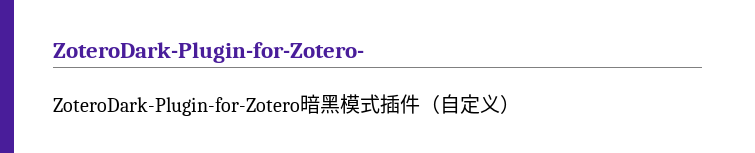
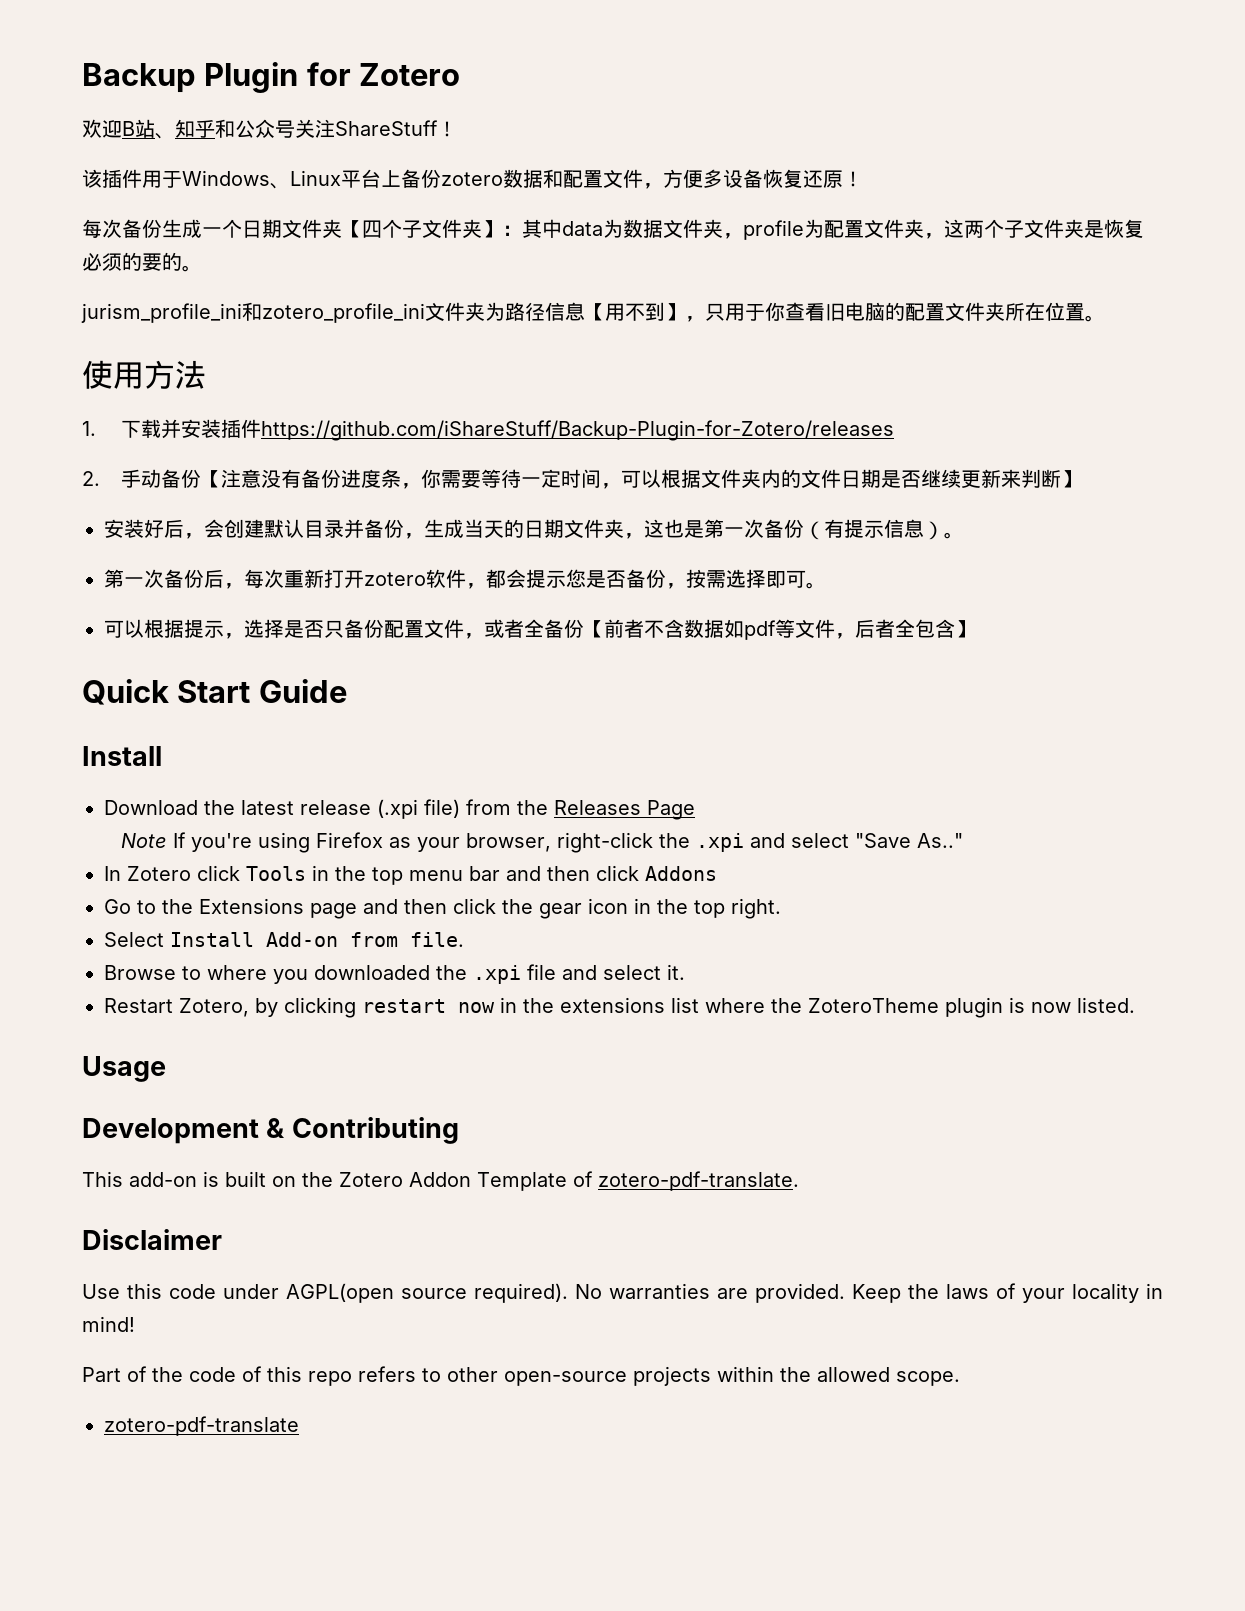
[53,42,364,63] [53,94,520,116] ZoteroDark-Plugin-for-Zotero- // ZoteroDark-Plugin-for-Zotero暗黑模式插件（自定义） -> [82,62,461,93] [82,119,457,139] [82,169,863,189] [82,219,1144,240] [82,252,202,272] [81,302,1105,323] [82,360,206,389] [82,419,895,441] [82,469,1082,489] [104,519,964,540] [104,569,826,589] [104,619,975,640] [82,679,347,705] [82,746,162,766] [104,799,695,820] [121,832,964,853] [104,865,717,885] [104,898,781,919] [104,932,464,947] [104,964,685,984] [104,997,1135,1018] [82,1056,166,1082] [82,1117,459,1144] [82,1171,799,1191] [82,1229,222,1250] [82,1283,1163,1303] [82,1316,135,1332] [82,1366,960,1386] [104,1416,299,1436] Backup Plugin for Zotero // 欢迎B站、知乎和公众号关注ShareStuff！ // 该插件用于Windows、Linux平台上备份zotero数据和配置文件，方便多设备恢复还原！ // 每次备份生成一个日期文件夹【四个子文件夹】：其中data为数据文件夹，profile为配置文件夹，这两个子文件夹是恢复必须的要的。 // jurism_profile_ini和zotero_profile_ini文件夹为路径信息【用不到】，只用于你查看旧电脑的配置文件夹所在位置。 // 使用方法 // 1.下载并安装插件https://github.com/iShareStuff/Backup-Plugin-for-Zotero/releases // 2.手动备份【注意没有备份进度条，你需要等待一定时间，可以根据文件夹内的文件日期是否继续更新来判断】 // 安装好后，会创建默认目录并备份，生成当天的日期文件夹，这也是第一次备份（有提示信息）。 // 第一次备份后，每次重新打开zotero软件，都会提示您是否备份，按需选择即可。 // 可以根据提示，选择是否只备份配置文件，或者全备份【前者不含数据如pdf等文件，后者全包含】 // Quick Start Guide // Install // Download the latest release (.xpi file) from the Releases Page // Note If you're using Firefox as your browser, right-click the .xpi and select "Save As.." // In Zotero click Tools in the top menu bar and then click Addons // Go to the Extensions page and then click the gear icon in the top right. // Select Install Add-on from file. // Browse to where you downloaded the .xpi file and select it. // Restart Zotero, by clicking restart now in the extensions list where the ZoteroTheme plugin is now listed. // Usage // Development & Contributing // This add-on is built on the Zotero Addon Template of zotero-pdf-translate. // Disclaimer // Use this code under AGPL(open source required). No warranties are provided. Keep the laws of your locality in mind! // Part of the code of this repo refers to other open-source projects within the allowed scope. // zotero-pdf-translate

